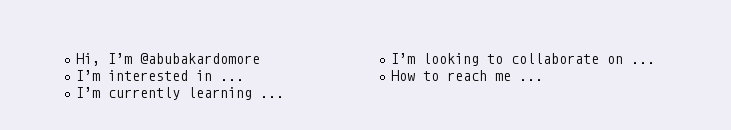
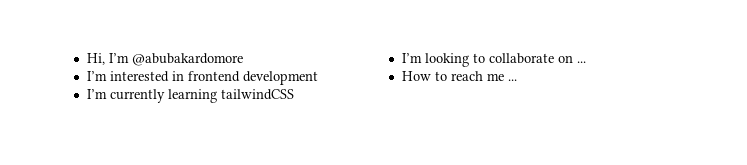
[220,79,245,81] ... -> [187,71,318,85] frontend development
[260,96,285,98] ... -> [220,89,294,100] tailwindCSS

